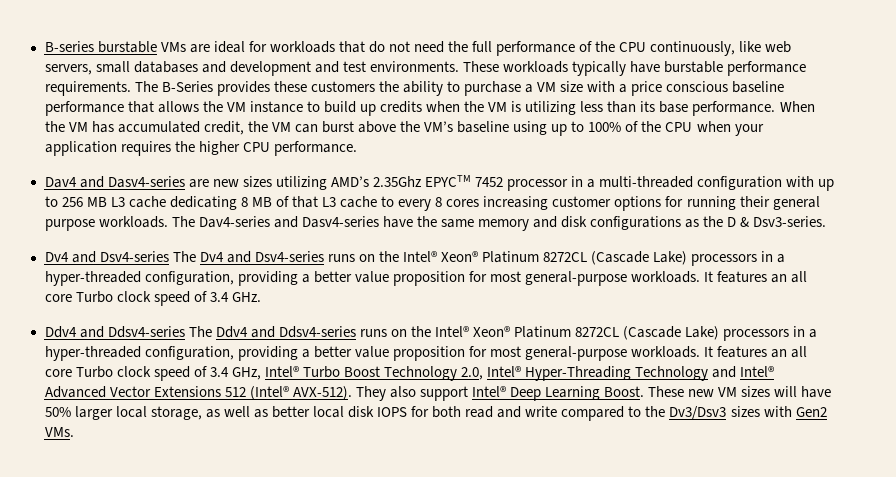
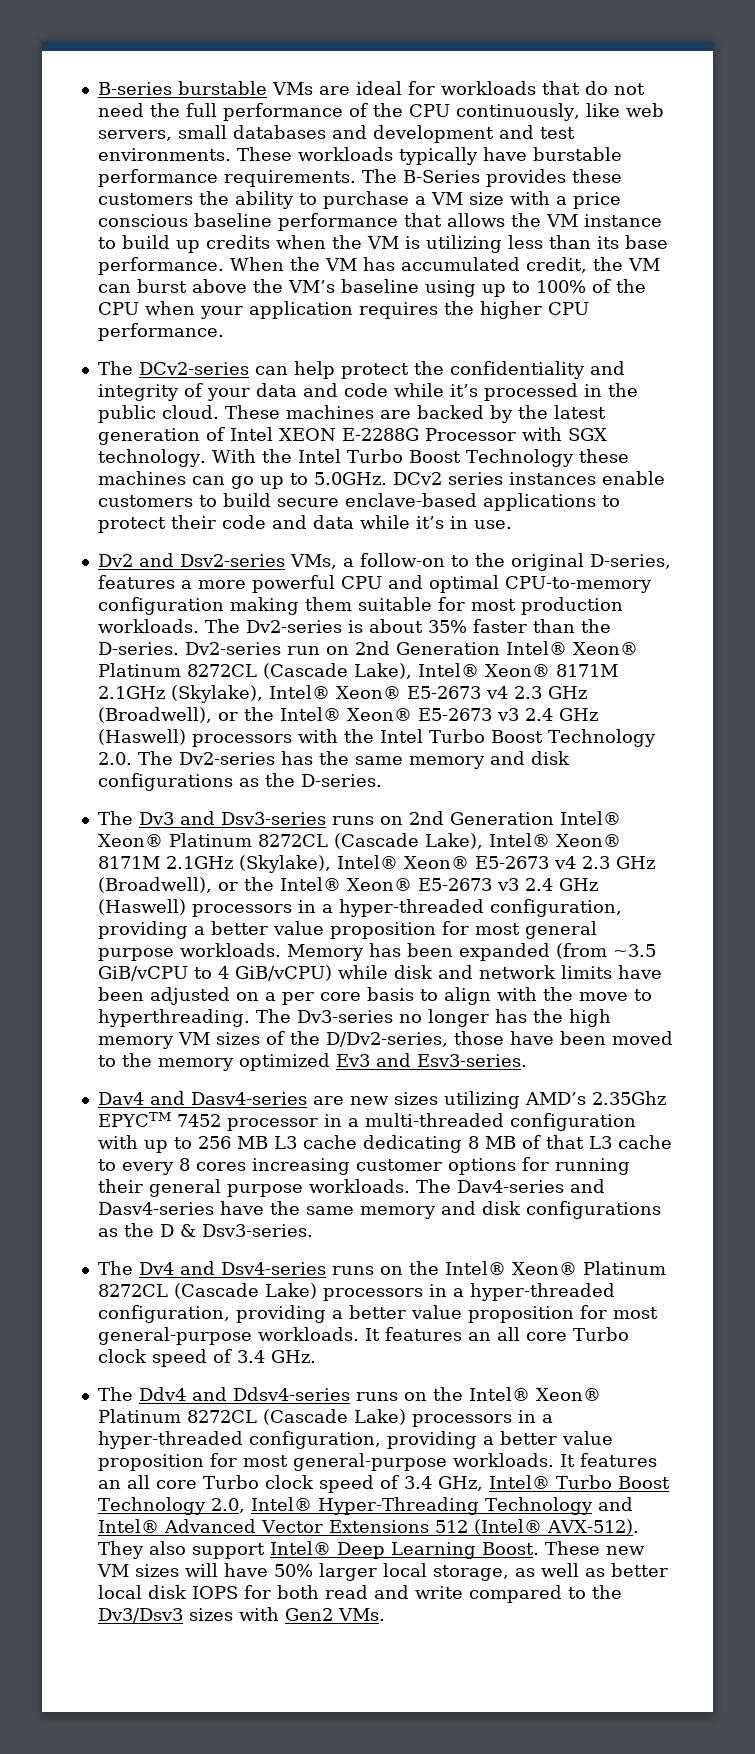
(357, 148) none -> [97,361,625,379] [97,383,638,401] [97,405,606,423] [97,427,607,445] [97,449,629,467] [97,471,665,489] [97,493,620,511] [97,515,512,533] [97,553,671,571] [97,575,652,593] [97,597,623,615] [97,619,611,633] [97,641,638,655] [97,663,618,679] [97,685,587,703] [97,707,598,723] [97,729,656,747] [97,751,570,769] [97,773,382,791] [97,811,621,825] [97,833,621,849] [97,855,655,873] [97,877,598,893] [97,899,622,917] [97,921,597,939] [97,943,656,961] [97,965,662,981] [97,987,652,1005] [97,1009,611,1027] [97,1031,673,1049] [97,1053,527,1071] // The DCv2-series can help protect the confidentiality and integrity of your data and code while it’s processed in the public cloud. These machines are backed by the latest generation of Intel XEON E-2288G Processor with SGX technology. With the Intel Turbo Boost Technology these machines can go up to 5.0GHz. DCv2 series instances enable customers to build secure enclave-based applications to protect their code and data while it’s in use. // Dv2 and Dsv2-series VMs, a follow-on to the original D-series, features a more powerful CPU and optimal CPU-to-memory configuration making them suitable for most production workloads. The Dv2-series is about 35% faster than the D-series. Dv2-series run on 2nd Generation Intel® Xeon® Platinum 8272CL (Cascade Lake), Intel® Xeon® 8171M 2.1GHz (Skylake), Intel® Xeon® E5-2673 v4 2.3 GHz (Broadwell), or the Intel® Xeon® E5-2673 v3 2.4 GHz (Haswell) processors with the Intel Turbo Boost Technology 2.0. The Dv2-series has the same memory and disk configurations as the D-series. // The Dv3 and Dsv3-series runs on 2nd Generation Intel® Xeon® Platinum 8272CL (Cascade Lake), Intel® Xeon® 8171M 2.1GHz (Skylake), Intel® Xeon® E5-2673 v4 2.3 GHz (Broadwell), or the Intel® Xeon® E5-2673 v3 2.4 GHz (Haswell) processors in a hyper-threaded configuration, providing a better value proposition for most general purpose workloads. Memory has been expanded (from ~3.5 GiB/vCPU to 4 GiB/vCPU) while disk and network limits have been adjusted on a per core basis to align with the move to hyperthreading. The Dv3-series no longer has the high memory VM sizes of the D/Dv2-series, those have been moved to the memory optimized Ev3 and Esv3-series.
[44,251,169,263] Dv4 and Dsv4-series -> (313, 1230) none
[44,326,185,338] Ddv4 and Ddsv4-series -> (316, 1356) none

